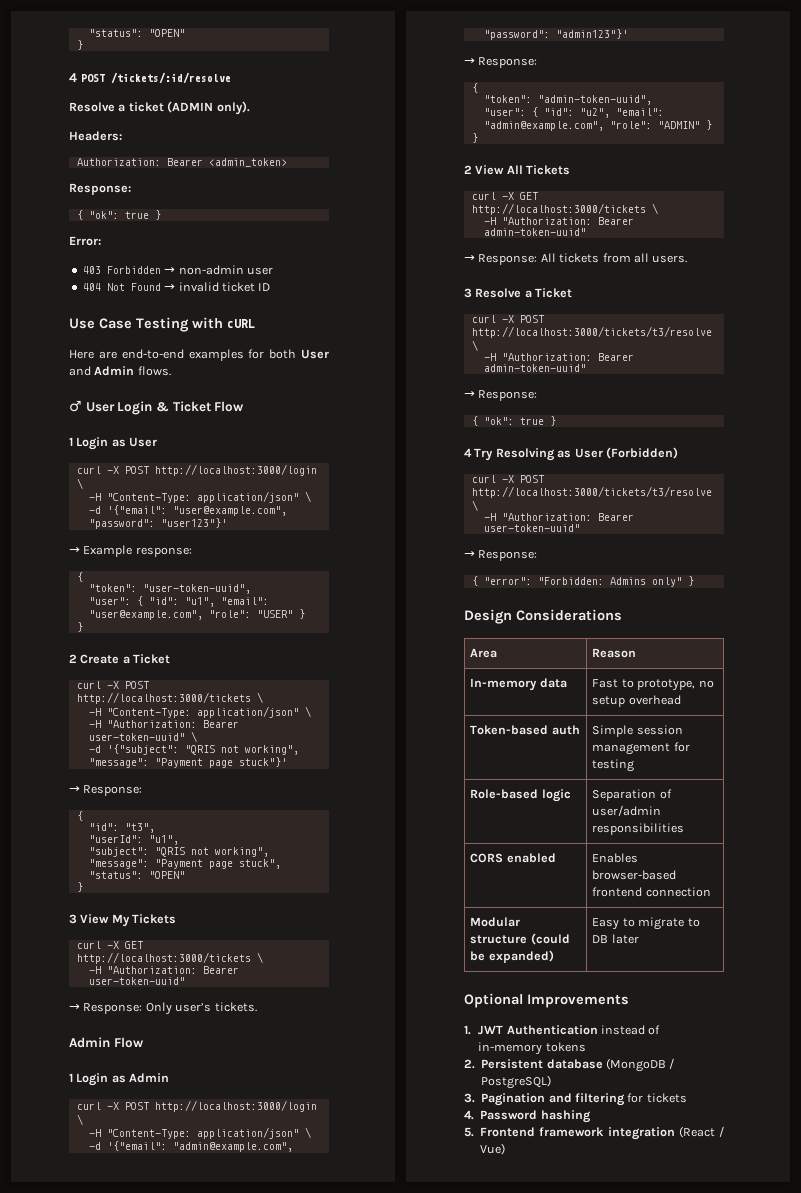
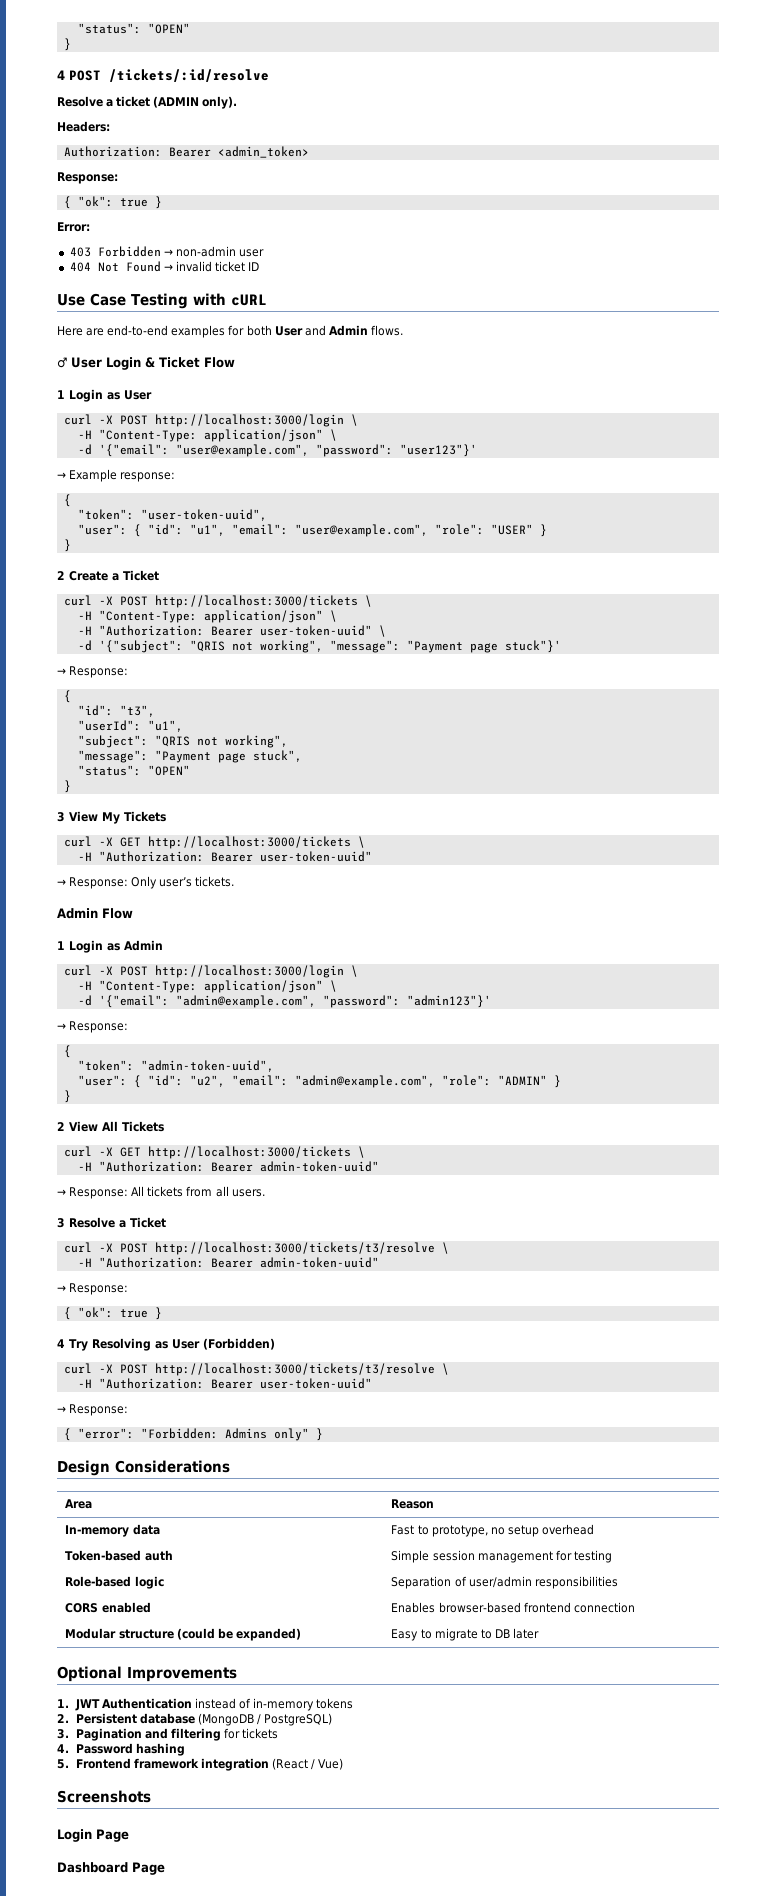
(506, 1149) none -> [57,1790,151,1803] [57,1829,129,1842] [57,1862,165,1875] // Screenshots // Login Page // Dashboard Page

